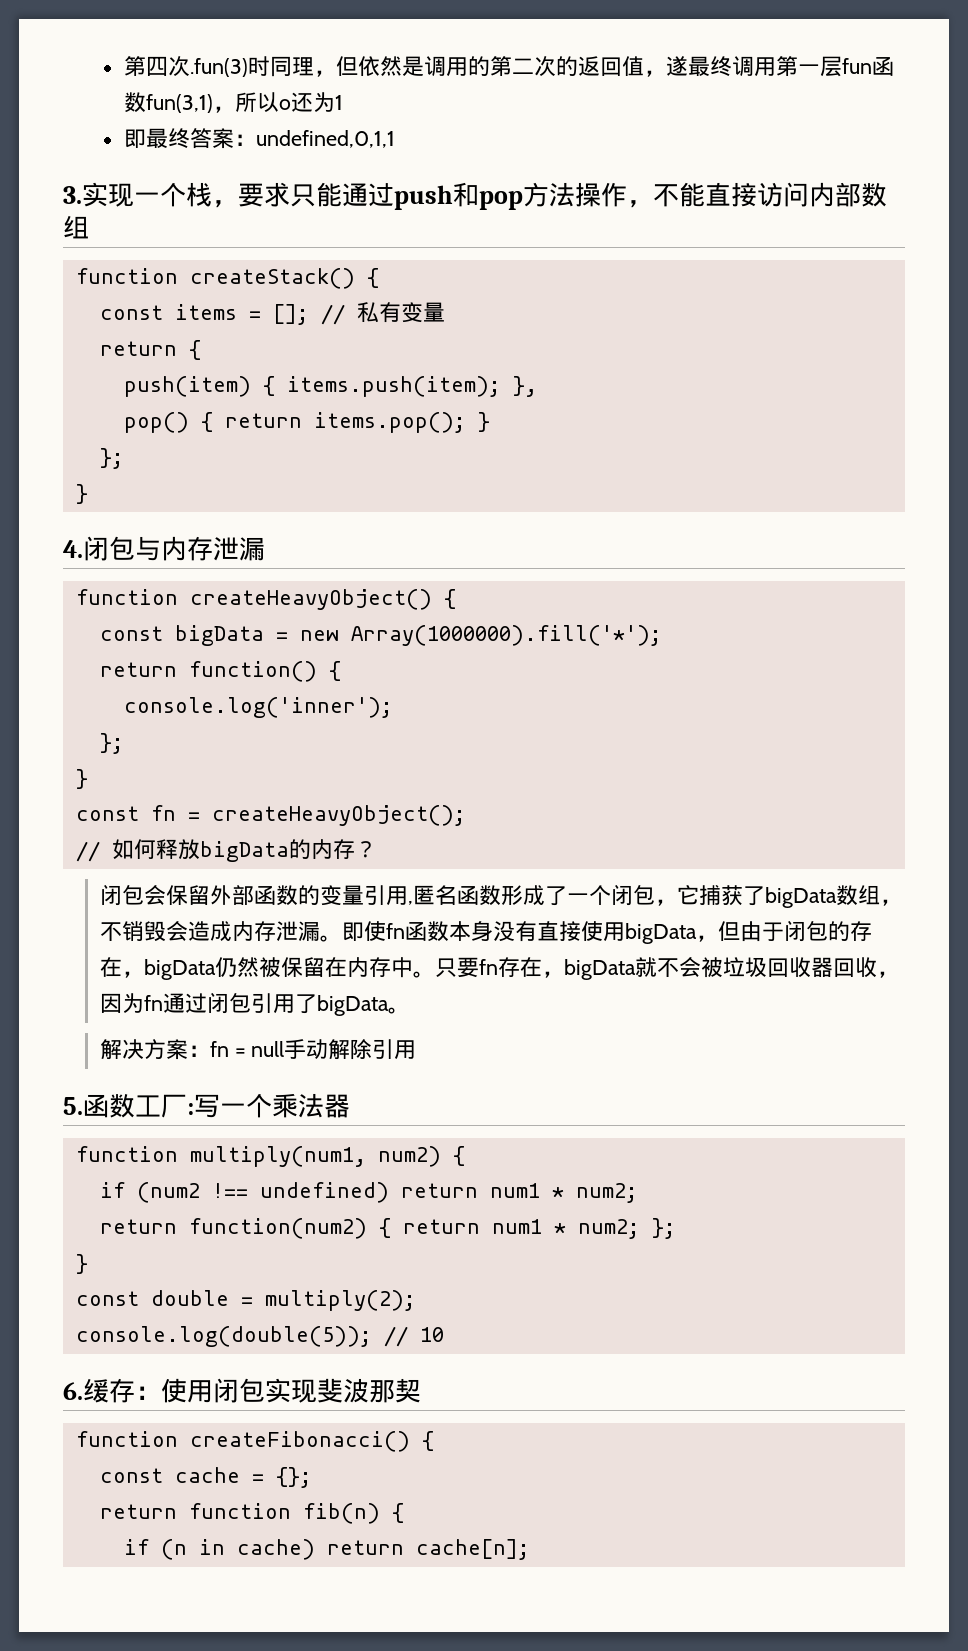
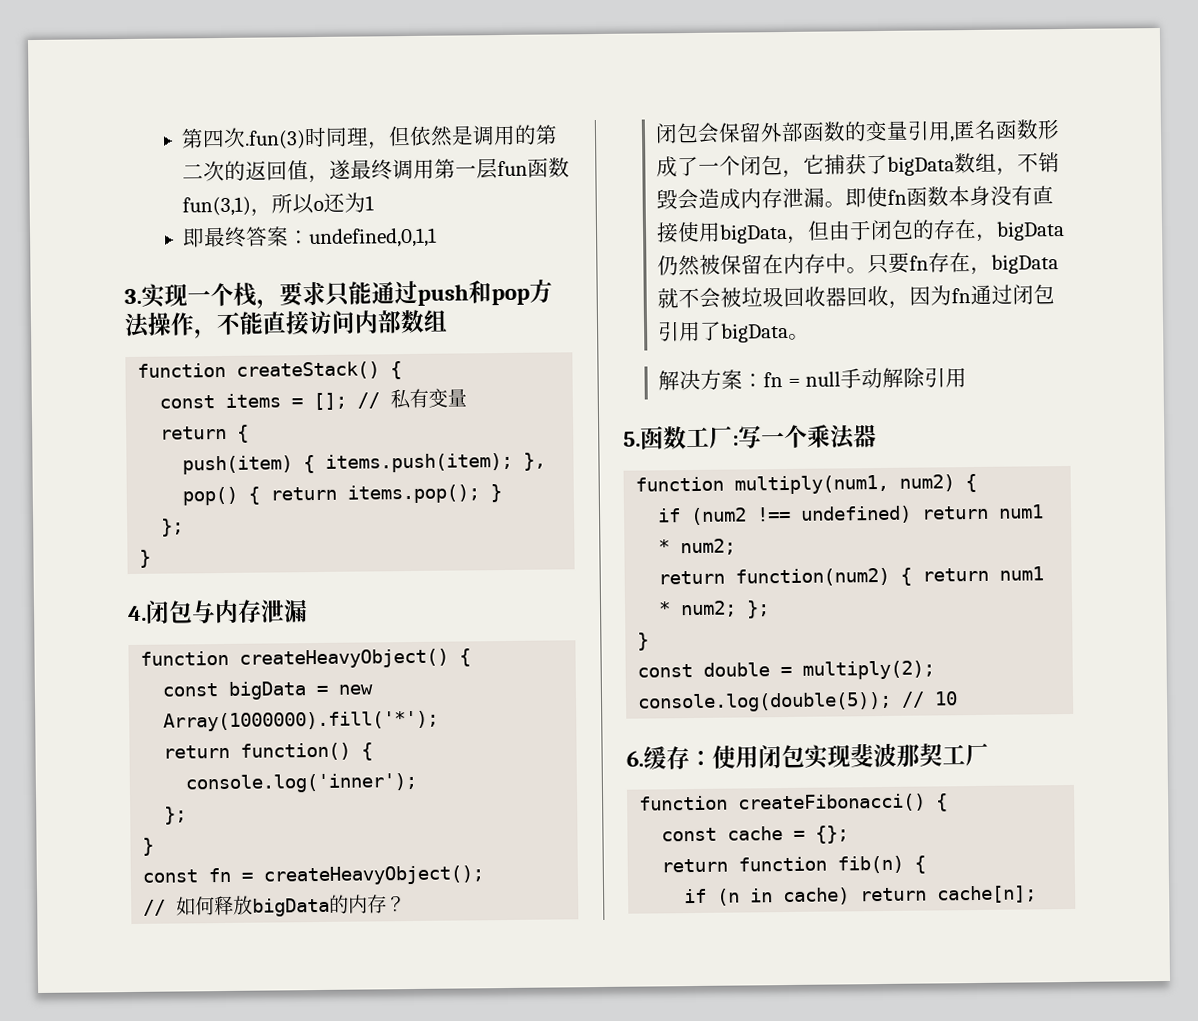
(421, 1390) none -> [942,742,989,767] 工厂

